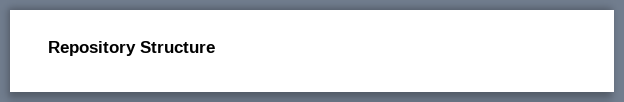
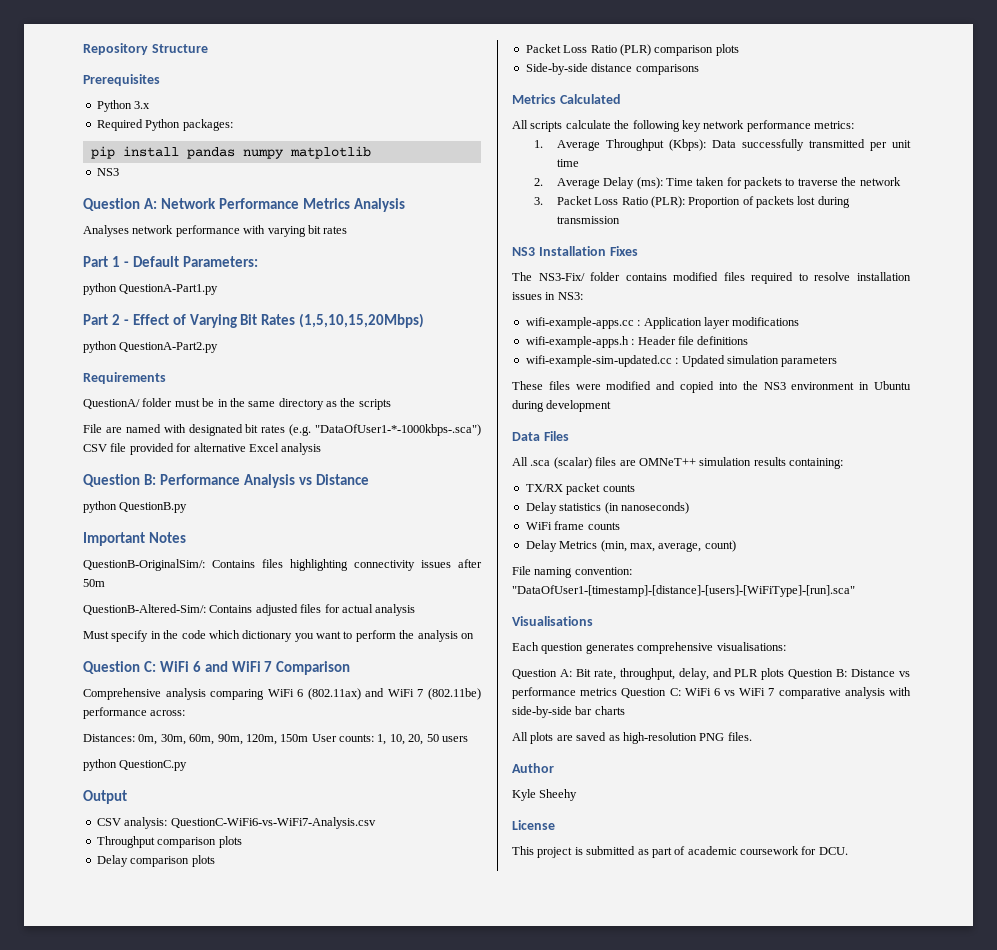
(215, 47) none -> [83,74,160,86] [96,100,151,112] [96,119,233,131] [90,146,371,159] [96,168,119,176] [83,198,405,212] [83,225,348,237] [83,256,258,267] [83,283,219,295] [83,313,425,328] [83,341,219,353] [83,372,166,384] [83,398,391,410] [83,424,481,436] [83,443,322,455] [83,474,369,488] [83,501,188,513] [83,532,186,546] [83,559,482,571] [83,579,105,587] [83,604,416,616] [83,630,474,642] [83,661,351,675] [83,688,481,700] [83,707,186,719] [83,734,468,745] [83,759,188,771] [83,790,127,804] [96,817,376,829] [96,836,242,848] [96,855,215,867] [525,44,739,56] [525,63,699,75] [512,94,621,104] [512,120,854,132] [534,139,911,151] [556,159,579,167] [534,177,901,189] [534,196,850,208] [556,216,620,224] [512,246,638,256] [512,272,911,284] [512,292,583,300] [525,317,800,329] [525,336,749,348] [525,355,838,367] [512,381,911,393] [512,400,612,412] [512,431,569,441] [512,457,843,469] [525,483,635,495] [525,502,689,514] [525,521,620,530] [525,540,736,552] [512,566,632,578] [512,585,855,597] [512,616,593,626] [512,642,786,654] [512,668,910,680] [512,687,911,699] [512,706,625,718] [512,732,752,744] [512,763,554,773] [512,789,578,801] [512,820,555,830] [512,846,848,858] // Prerequisites // Python 3.x // Required Python packages: // pip install pandas numpy matplotlib // NS3 // Question A: Network Performance Metrics Analysis // Analyses network performance with varying bit rates // Part 1 - Default Parameters: // python QuestionA-Part1.py // Part 2 - Effect of Varying Bit Rates (1,5,10,15,20Mbps) // python QuestionA-Part2.py // Requirements // QuestionA/ folder must be in the same directory as the scripts // File are named with designated bit rates (e.g. "DataOfUser1-*-1000kbps-.sca") CSV file provided for alternative Excel analysis // Question B: Performance Analysis vs Distance // python QuestionB.py // Important Notes // QuestionB-OriginalSim/: Contains files highlighting connectivity issues after 50m // QuestionB-Altered-Sim/: Contains adjusted files for actual analysis // Must specify in the code which dictionary you want to perform the analysis on // Question C: WiFi 6 and WiFi 7 Comparison // Comprehensive analysis comparing WiFi 6 (802.11ax) and WiFi 7 (802.11be) performance across: // Distances: 0m, 30m, 60m, 90m, 120m, 150m User counts: 1, 10, 20, 50 users // python QuestionC.py // Output // CSV analysis: QuestionC-WiFi6-vs-WiFi7-Analysis.csv // Throughput comparison plots // Delay comparison plots // Packet Loss Ratio (PLR) comparison plots // Side-by-side distance comparisons // Metrics Calculated // All scripts calculate the following key network performance metrics: // 1. Average Throughput (Kbps): Data successfully transmitted per unit time // 2. Average Delay (ms): Time taken for packets to traverse the network // 3. Packet Loss Ratio (PLR): Proportion of packets lost during transmission // NS3 Installation Fixes // The NS3-Fix/ folder contains modified files required to resolve installation issues in NS3: // wifi-example-apps.cc : Application layer modifications // wifi-example-apps.h : Header file definitions // wifi-example-sim-updated.cc : Updated simulation parameters // These files were modified and copied into the NS3 environment in Ubuntu during development // Data Files // All .sca (scalar) files are OMNeT++ simulation results containing: // TX/RX packet counts // Delay statistics (in nanoseconds) // WiFi frame counts // Delay Metrics (min, max, average, count) // File naming convention: "DataOfUser1-[timestamp]-[distance]-[users]-[WiFiType]-[run].sca" // Visualisations // Each question generates comprehensive visualisations: // Question A: Bit rate, throughput, delay, and PLR plots Question B: Distance vs performance metrics Question C: WiFi 6 vs WiFi 7 comparative analysis with side-by-side bar charts // All plots are saved as high-resolution PNG files. // Author // Kyle Sheehy // License // This project is submitted as part of academic coursework for DCU.

